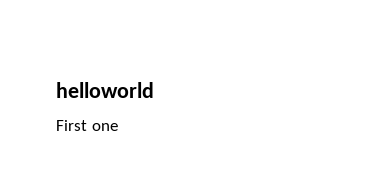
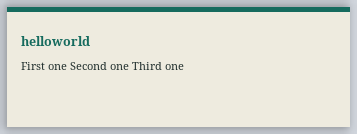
(118, 127) none -> [70,62,184,70] Second one Third one

